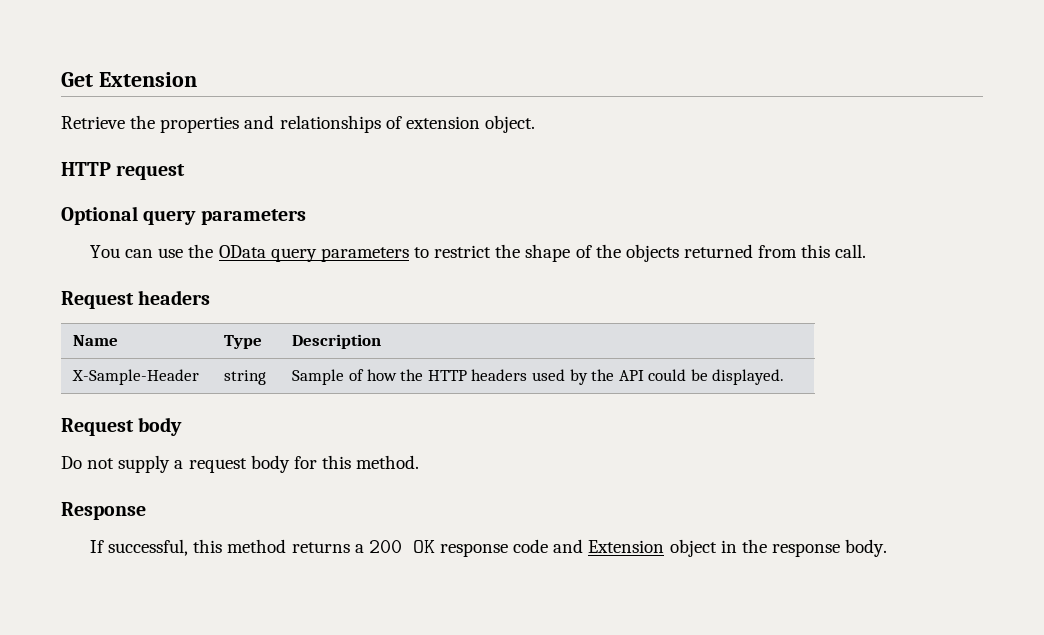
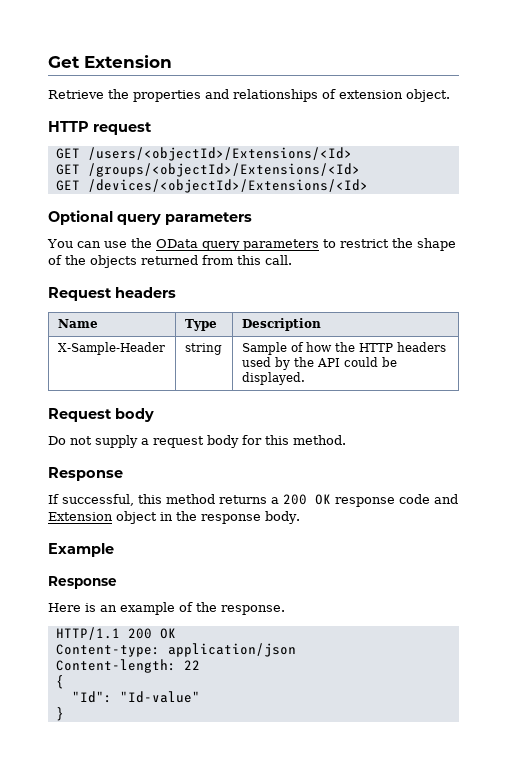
(186, 172) none -> [55,147,352,161] [55,163,360,177] [55,179,368,193] // GET /users/<objectId>/Extensions/<Id> // GET /groups/<objectId>/Extensions/<Id> // GET /devices/<objectId>/Extensions/<Id>
(888, 548) none -> [48,543,114,557] [48,576,117,589] [48,602,285,615] [55,627,176,640] [55,643,296,657] [55,659,200,673] [55,675,64,689] [71,691,200,703] [55,707,64,721] // Example // Response // Here is an example of the response. // HTTP/1.1 200 OK // Content-type: application/json // Content-length: 22 // { // "Id": "Id-value" // }

